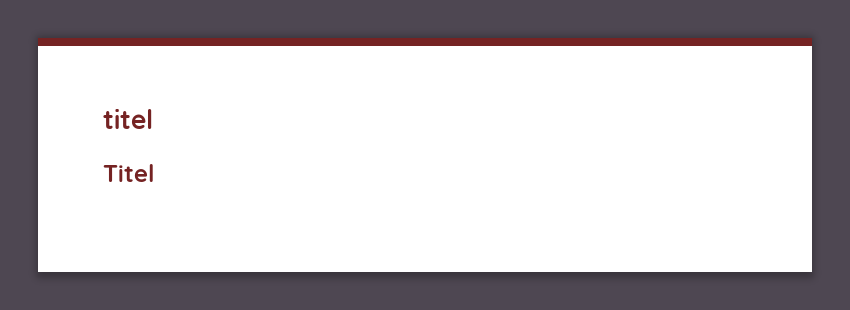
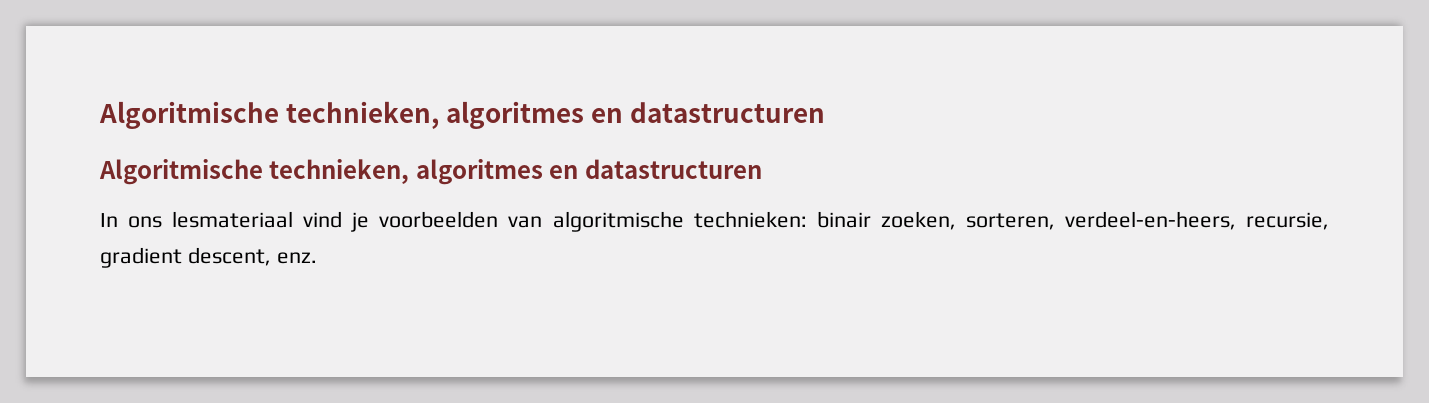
[103,108,153,129] [103,164,154,182] titel // Titel -> [99,101,826,129] [99,159,762,185] [100,211,1330,232] [100,247,317,268] Algoritmische technieken, algoritmes en datastructuren // Algoritmische technieken, algoritmes en datastructuren // In ons lesmateriaal vind je voorbeelden van algoritmische technieken: binair zoeken, sorteren, verdeel-en-heers, recursie, gradient descent, enz.

